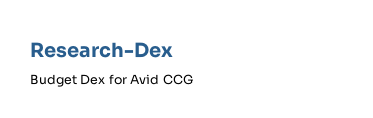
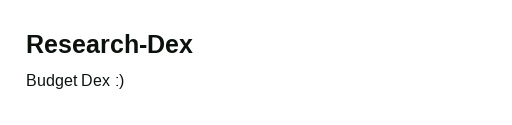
[108,74,193,85] for Avid CCG -> [114,74,124,89] :)

